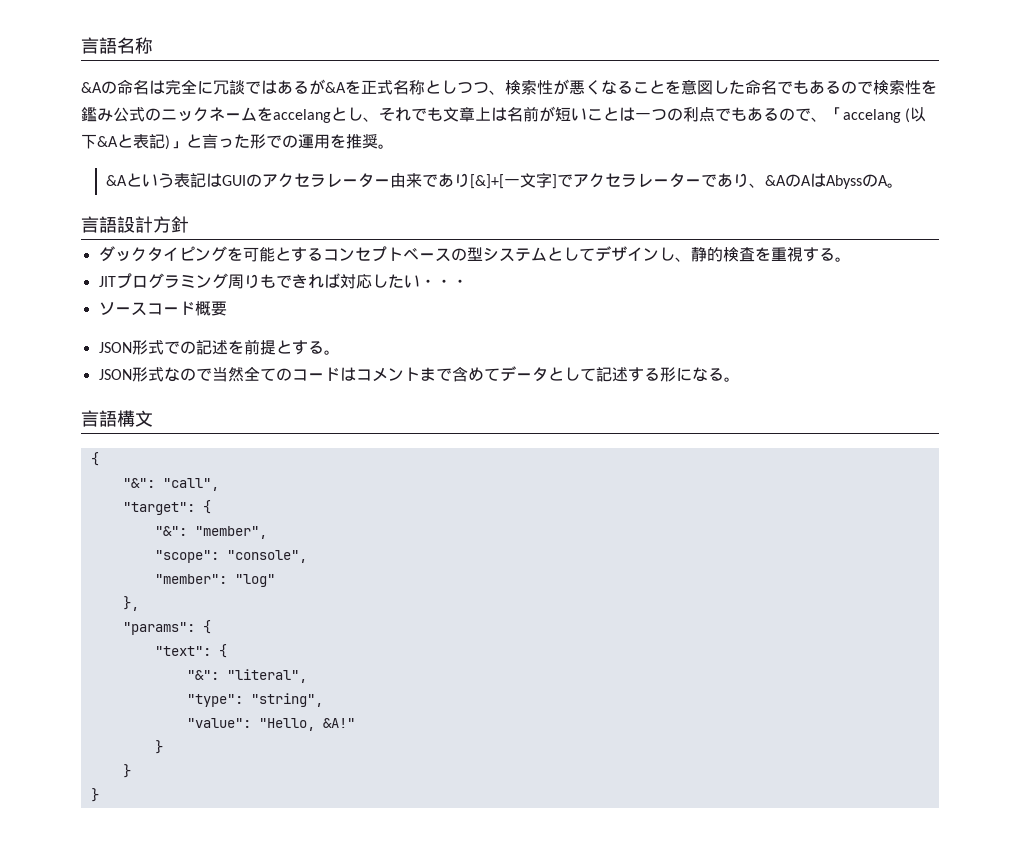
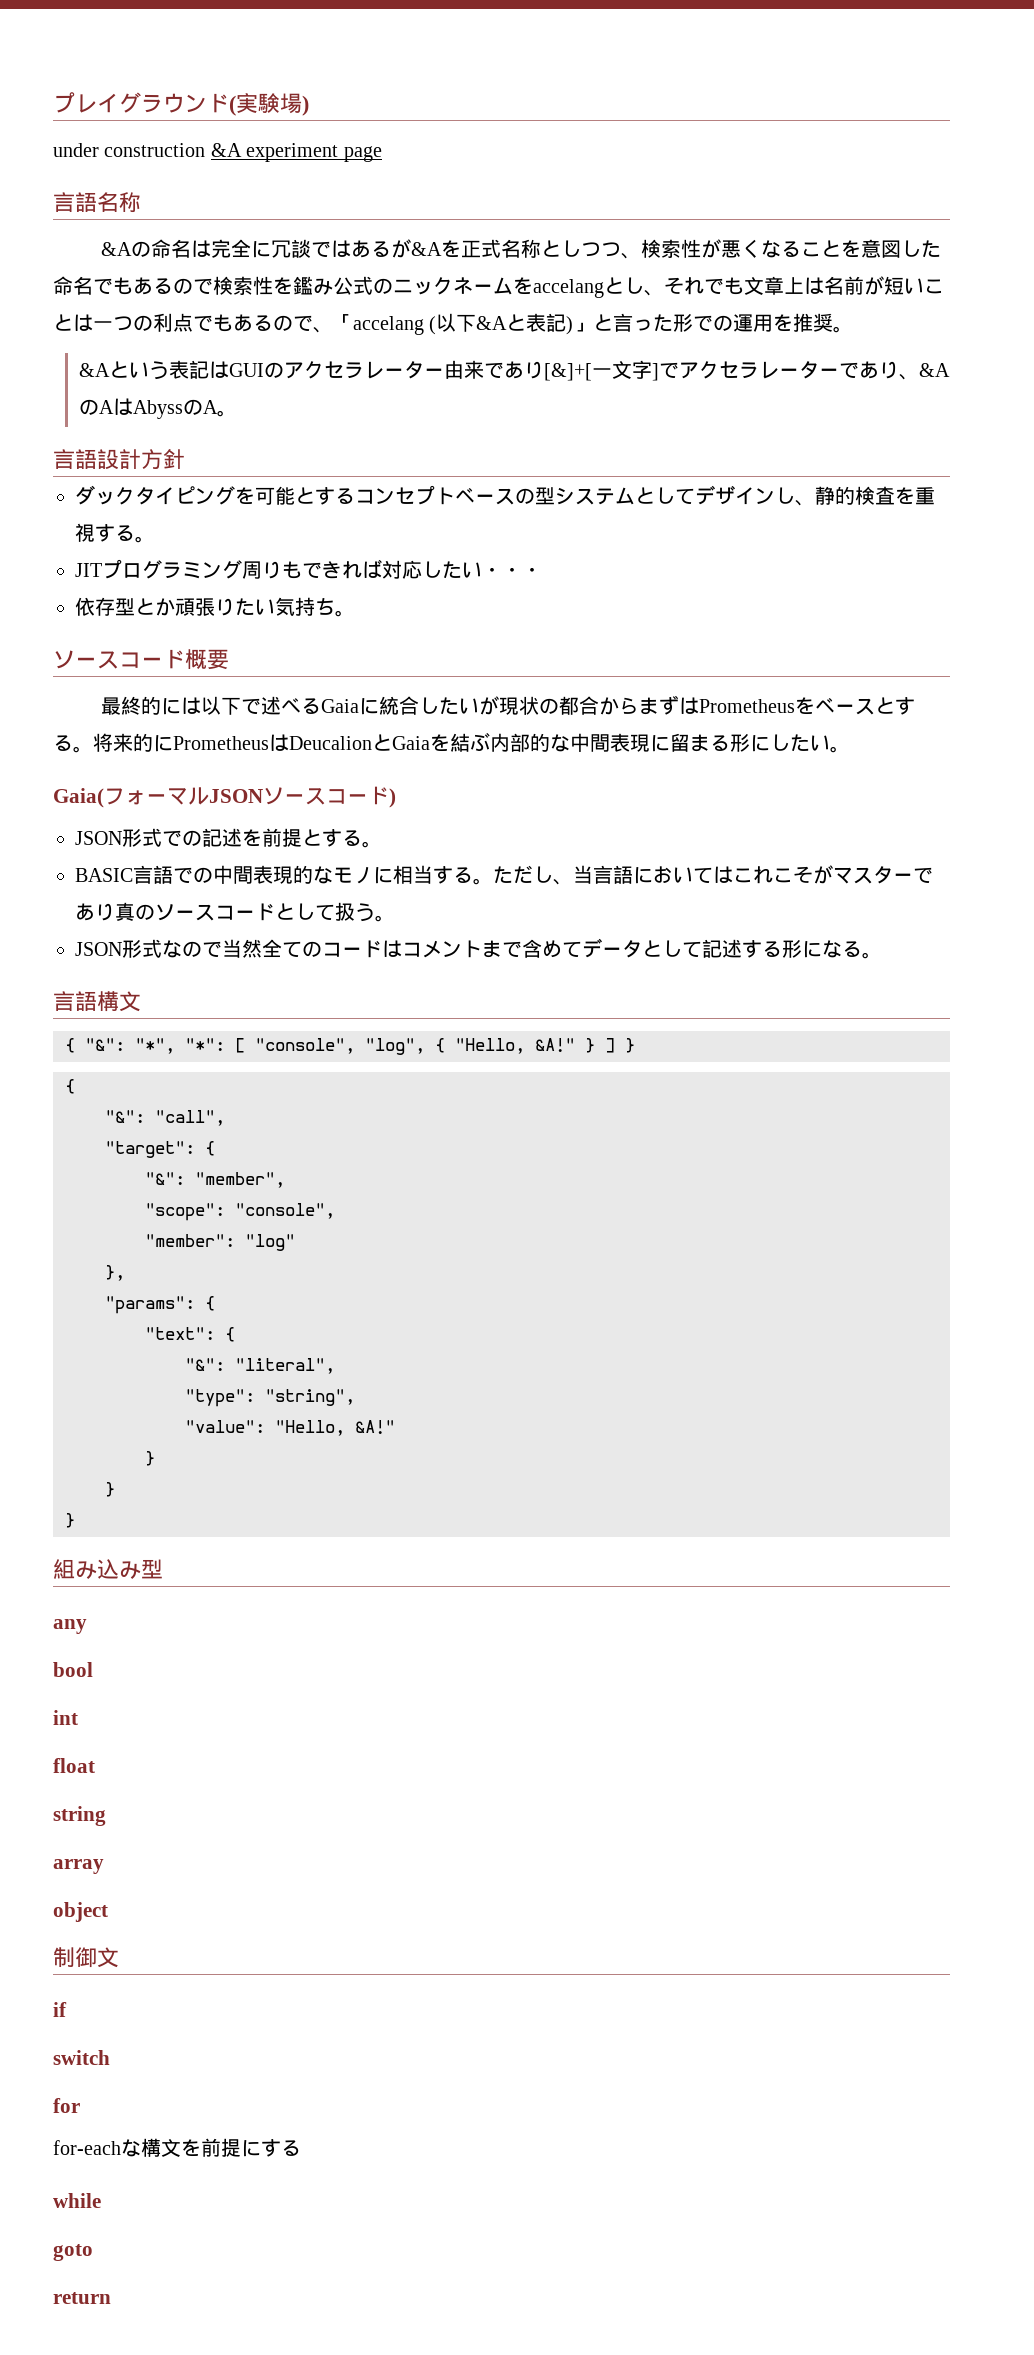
(81, 45) none -> [53,92,309,116] [53,143,382,162] プレイグラウンド(実験場) // under construction &A experiment page //
[98,301,227,316] ソースコード概要 -> [75,597,355,617] [53,649,229,670] [100,695,915,715] [53,732,850,753] [53,786,396,808] 依存型とか頑張りたい気持ち。 // ソースコード概要 // 最終的には以下で述べるGaiaに統合したいが現状の都合からまずはPrometheusをベースとする。将来的にPrometheusはDeucalionとGaiaを結ぶ内部的な中間表現に留まる形にしたい。 // Gaia(フォーマルJSONソースコード)
(340, 352) none -> [75,865,933,885] [75,902,395,922] // BASIC言語での中間表現的なモノに相当する。ただし、当言語においてはこれこそがマスターであり真のソースコードとして扱う。
(153, 418) none -> [65,1038,635,1055] // { "&": "*", "*": [ "console", "log", { "Hello, &A!" } ] }
(99, 795) none -> [53,1559,163,1579] [53,1619,87,1634] [53,1662,93,1677] [53,1710,78,1725] [53,1758,95,1773] [53,1806,106,1826] [53,1859,104,1874] [53,1902,108,1922] [53,1947,119,1968] [53,2002,67,2017] [53,2050,110,2065] [53,2098,80,2113] [53,2138,301,2157] [53,2193,101,2208] [53,2244,93,2261] [53,2292,111,2304] // 組み込み型 // any // bool // int // float // string // array // object // 制御文 // if // switch // for // for-eachな構文を前提にする // while // goto // return

